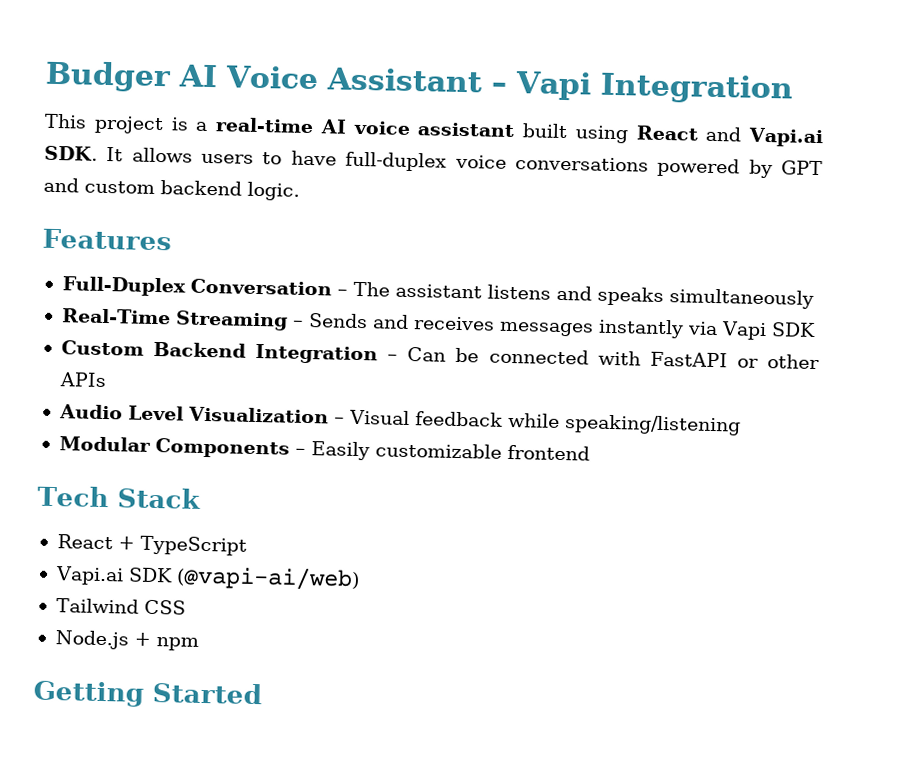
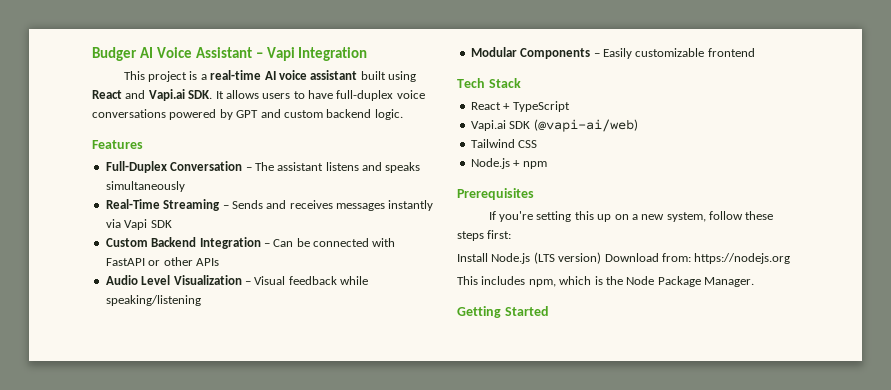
(199, 644) none -> [457,188,534,200] [488,211,774,222] [457,230,512,241] [457,252,791,264] [457,276,754,287] // Prerequisites // If you're setting this up on a new system, follow these steps first: // Install Node.js (LTS version) Download from: https://nodejs.org // This includes npm, which is the Node Package Manager.

